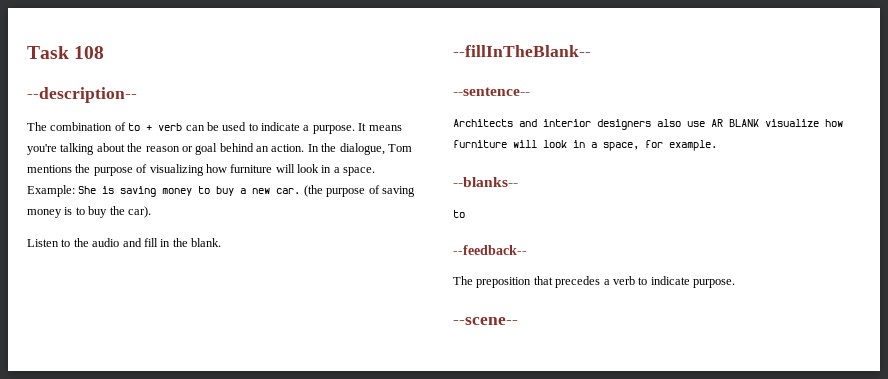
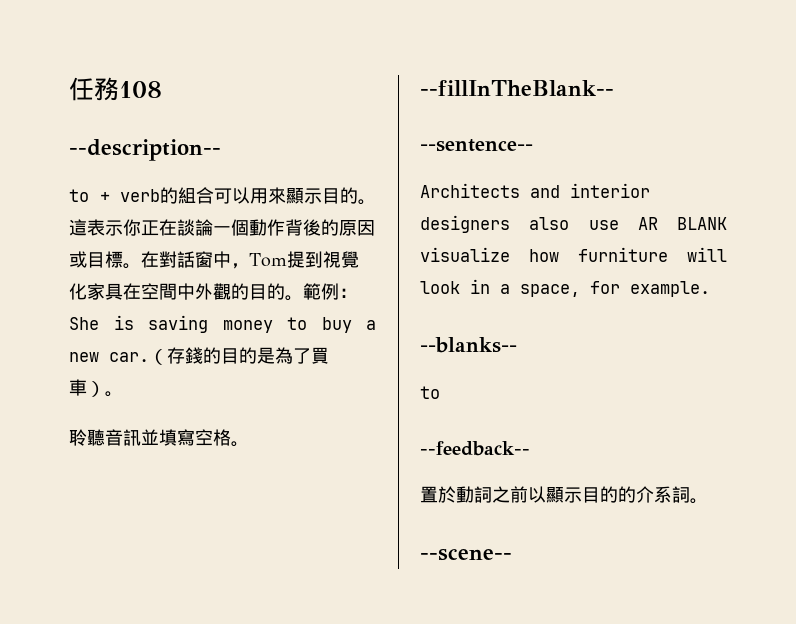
[27,46,69,59] Task -> [69,77,119,101] 任務
[27,122,402,134] [27,143,412,155] [27,164,376,176] [27,185,75,197] The combination of to + verb can be used to indicate a purpose. It means you're talking about the reason or goal behind an action. In the dialogue, Tom mentions the purpose of visualizing how furniture will look in a space. Example: -> [69,187,376,205] [69,219,375,236] [69,251,359,269] [69,283,357,301] to + verb的組合可以用來顯示目的。這表示你正在談論一個動作背後的原因或目標。在對話窗中，Tom提到視覺化家具在空間中外觀的目的。範例：
[303,185,415,197] [27,206,151,218] [27,238,221,247] (the purpose of saving money is to buy the car). // Listen to the audio and fill in the blank. -> [149,347,329,365] [69,379,123,397] [69,429,249,447] （存錢的目的是為了買車）。 // 聆聽音訊並填寫空格。
[453,276,735,288] The preposition that precedes a verb to indicate purpose. -> [420,486,708,504] 置於動詞之前以顯示目的的介系詞。

